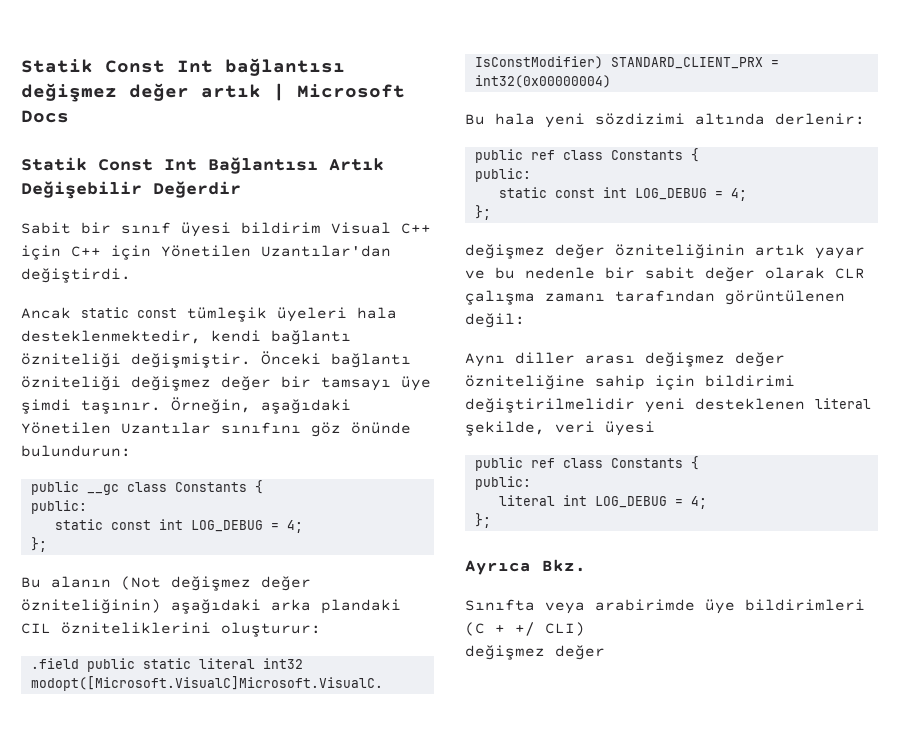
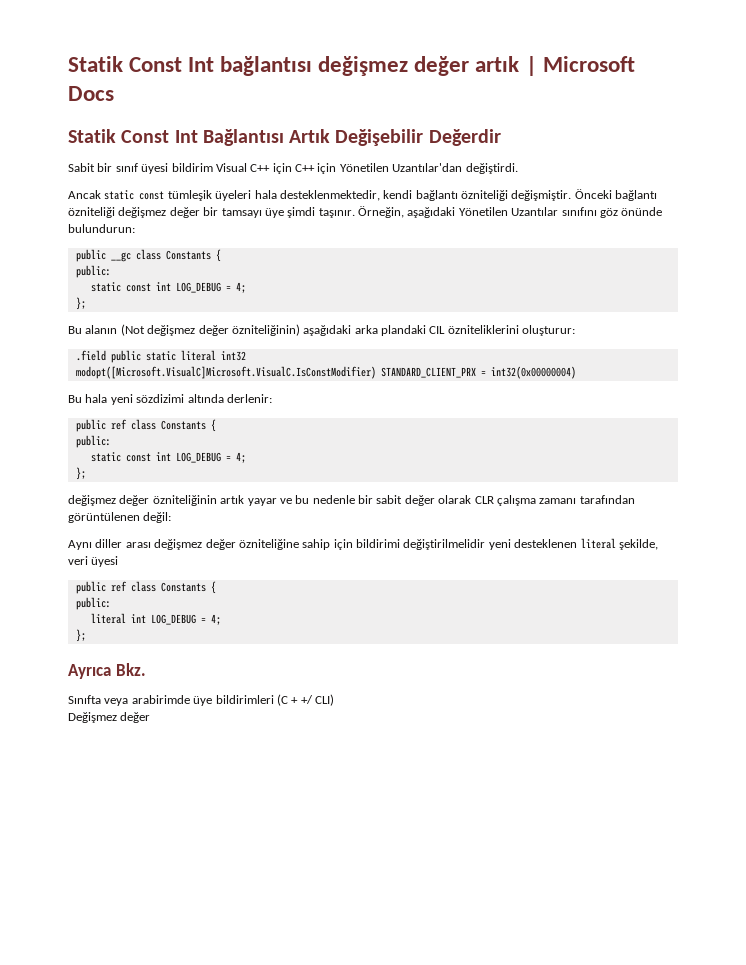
[465,645,545,660] değişmez -> [68,712,117,723] Değişmez

